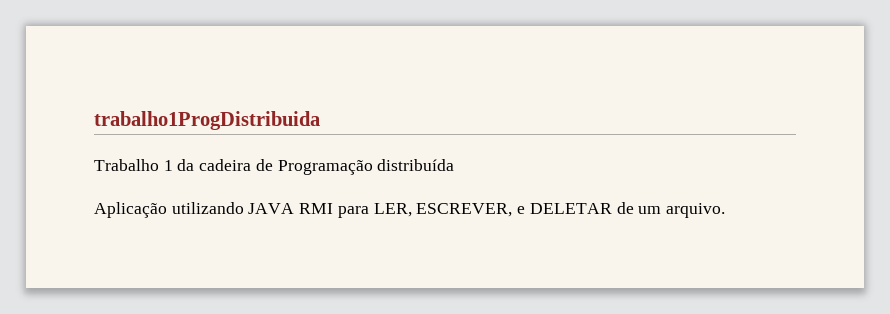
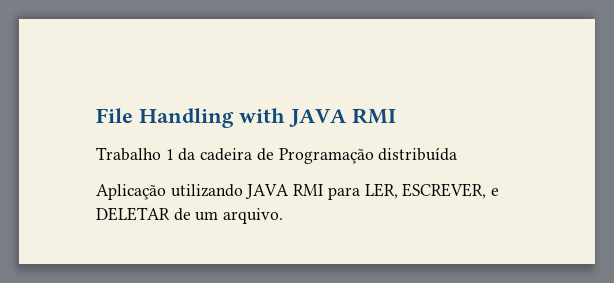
[94,111,320,130] trabalho1ProgDistribuida -> [96,108,396,128] File Handling with JAVA RMI

